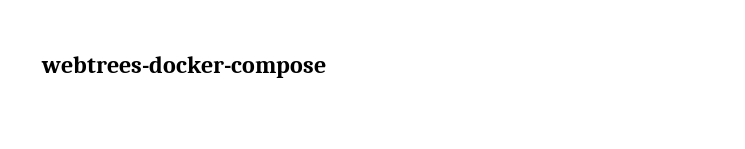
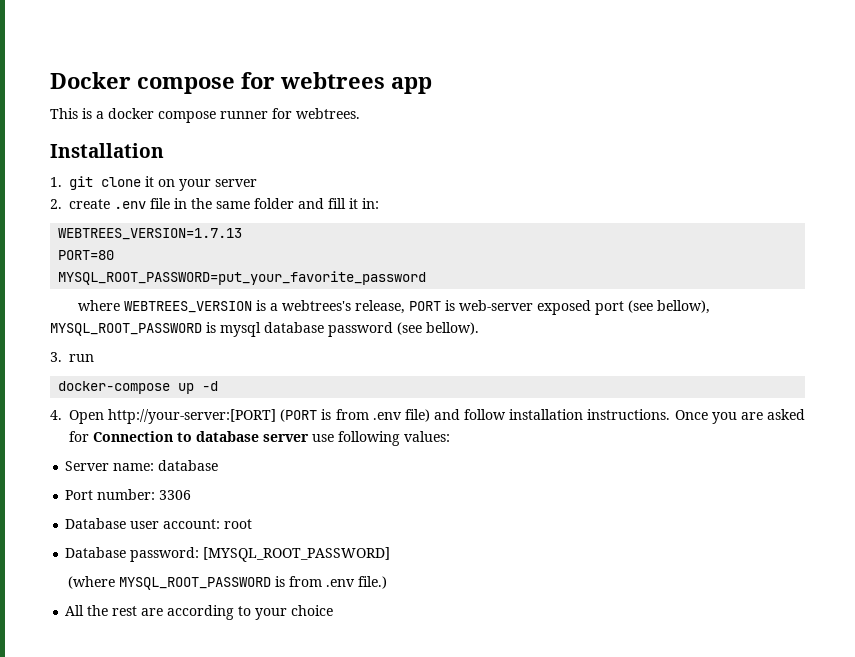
[41,56,326,78] webtrees-docker-compose -> [50,72,432,94] [50,108,360,123] [50,143,164,158] [50,176,257,191] [50,198,379,209] [58,228,243,240] [58,250,115,260] [58,271,427,285] [78,300,711,315] [50,322,479,337] [50,352,94,362] [58,381,219,394] [50,409,805,424] [69,431,450,446] [65,460,219,471] [65,489,192,500] [65,518,253,529] [65,547,391,562] [68,576,388,590] [65,605,334,620] Docker compose for webtrees app // This is a docker compose runner for webtrees. // Installation // 1. git clone it on your server // 2. create .env file in the same folder and fill it in: // WEBTREES_VERSION=1.7.13 // PORT=80 // MYSQL_ROOT_PASSWORD=put_your_favorite_password // where WEBTREES_VERSION is a webtrees's release, PORT is web-server exposed port (see bellow), MYSQL_ROOT_PASSWORD is mysql database password (see bellow). // 3. run // docker-compose up -d // 4. Open http://your-server:[PORT] (PORT is from .env file) and follow installation instructions. Once you are asked for Connection to database server use following values: // Server name: database // Port number: 3306 // Database user account: root // Database password: [MYSQL_ROOT_PASSWORD] // (where MYSQL_ROOT_PASSWORD is from .env file.) // All the rest are according to your choice

